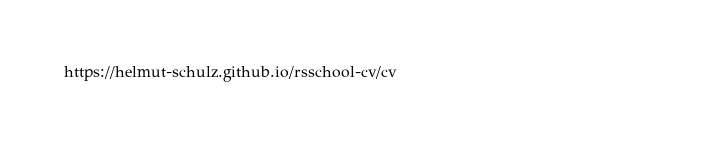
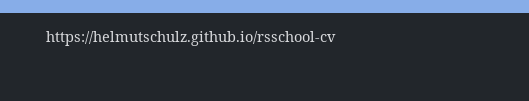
[64,66,397,82] https://helmut-schulz.github.io/rsschool-cv/cv -> [46,31,336,46] https://helmutschulz.github.io/rsschool-cv

